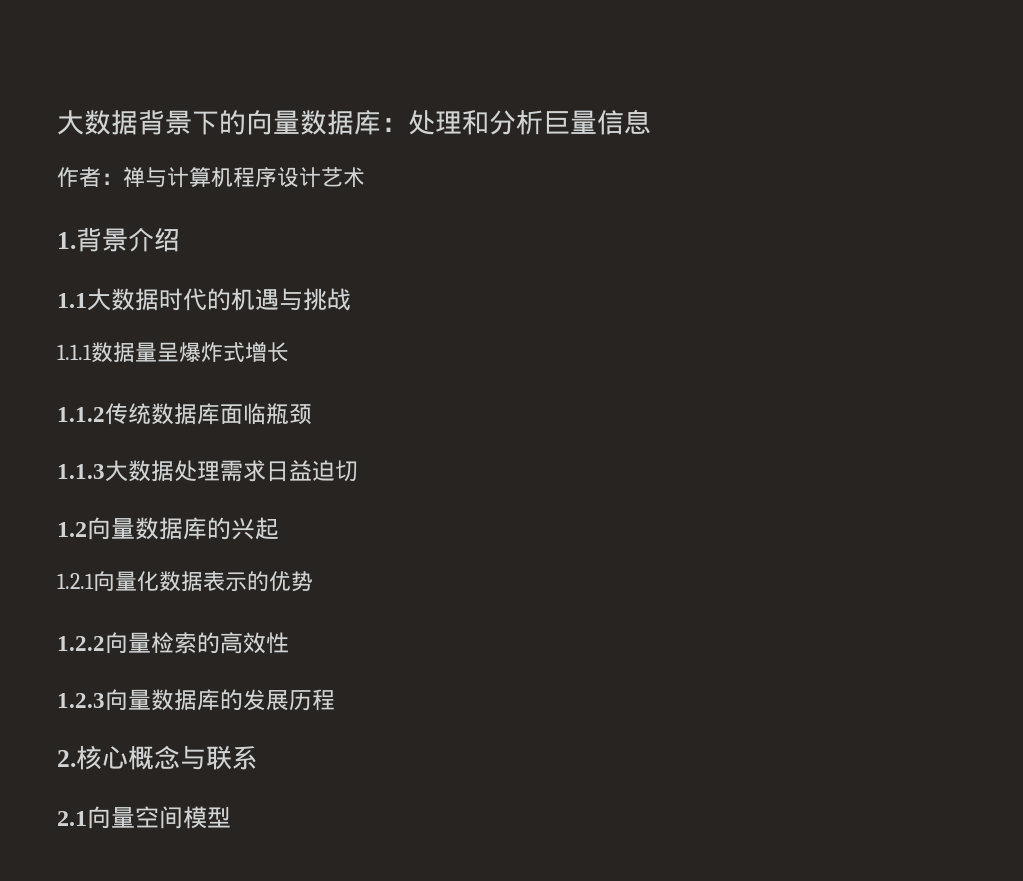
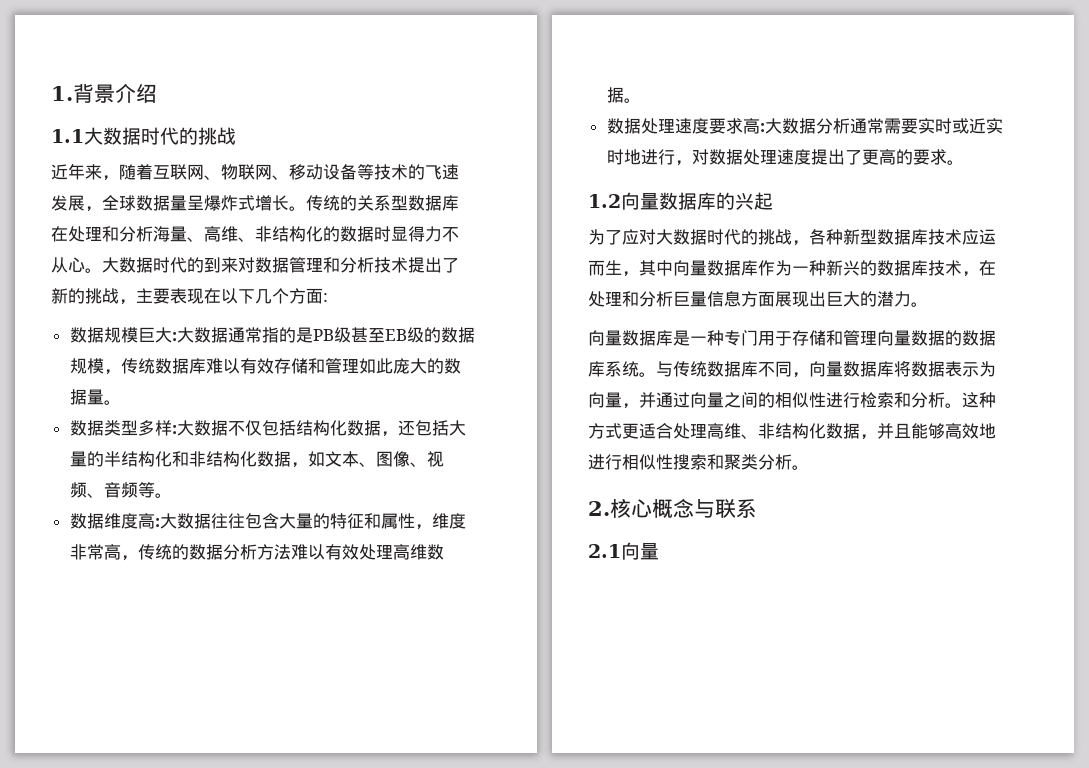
[57,109,651,135] [57,167,365,188] 大数据背景下的向量数据库：处理和分析巨量信息 // 作者：禅与计算机程序设计艺术 // -> (51, 93) none
[231,288,303,311] 机遇与 -> (198, 136) none
[57,344,92,360] 1.1.1 -> [51,163,459,181] [51,195,136,212] 近年来，随着互联网、物联网、移动设备等技术的飞速发展，全球
[57,403,312,425] [57,460,358,482] // 1.1.2传统数据库面临瓶颈 // 1.1.3大数据处理需求日益迫切 -> [289,195,459,211] [51,226,459,242] [51,257,459,273] [51,288,328,305] [69,327,475,343] [69,358,461,375] [69,389,121,405] [69,420,466,437] [69,451,444,468] [69,482,172,498] [69,513,466,530] [69,544,444,561] [606,87,641,103] [606,118,1003,134] [606,149,964,166] 。传统的关系型数据库在处理和分析海量、高维、非结构化的数据时显得力不从心。大数据时代的到来对数据管理和分析技术提出了新的挑战，主要表现在以下几个方面: // 数据规模巨大:大数据通常指的是PB级甚至EB级的数据规模，传统数据库难以有效存储和管理如此庞大的数据量。 // 数据类型多样:大数据不仅包括结构化数据，还包括大量的半结构化和非结构化数据，如文本、图像、视频、音频等。 // 数据维度高:大数据往往包含大量的特征和属性，维度非常高，传统的数据分析方法难以有效处理高维数据。 // 数据处理速度要求高:大数据分析通常需要实时或近实时地进行，对数据处理速度提出了更高的要求。
[57,571,313,592] [57,632,289,654] [57,689,335,711] 1.2.1向量化数据表示的优势 // 1.2.2向量检索的高效性 // 1.2.3向量数据库的发展历程 -> [588,229,996,246] [588,260,996,277] [588,291,928,307] [588,330,996,346] [588,361,996,378] [588,392,996,409] [588,423,996,440] [588,454,809,470] 为了应对大数据时代的挑战，各种新型数据库技术应运而生，其中向量数据库作为一种新兴的数据库技术，在处理和分析巨量信息方面展现出巨大的潜力。 // 向量数据库是一种专门用于存储和管理向量数据的数据库系统。与传统数据库不同，向量数据库将数据表示为向量，并通过向量之间的相似性进行检索和分析。这种方式更适合处理高维、非结构化数据，并且能够高效地进行相似性搜索和聚类分析。
[135,806,231,829] 空间模型 -> (659, 551) none

